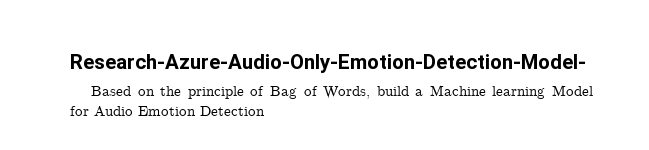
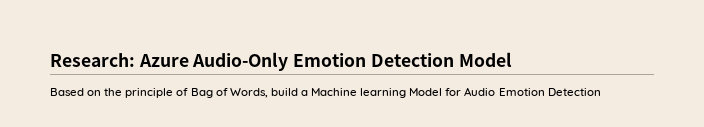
[70,54,586,73] Research-Azure-Audio-Only-Emotion-Detection-Model- -> [50,52,512,71] Research: Azure Audio-Only Emotion Detection Model

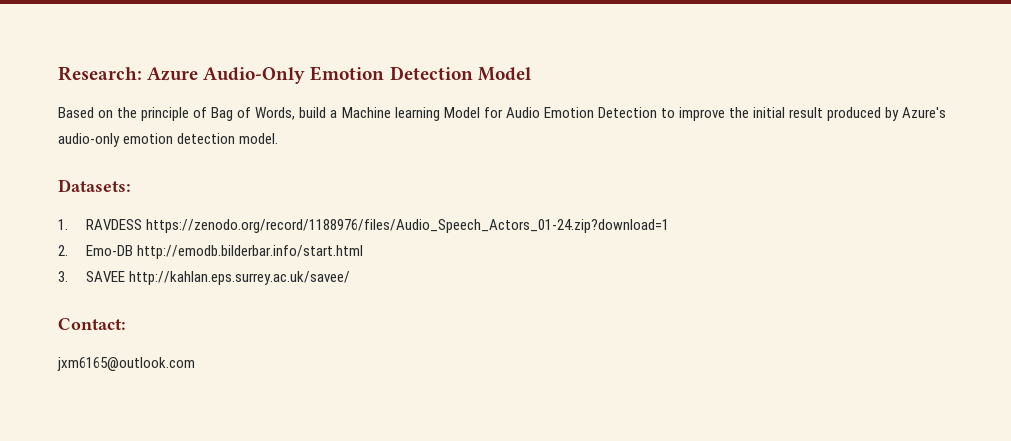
(601, 92) none -> [660,107,947,121] [58,133,279,147] [58,179,131,192] [58,219,670,233] [58,245,364,259] [58,271,351,285] [58,318,126,330] [57,357,195,371] to improve the initial result produced by Azure's audio-only emotion detection model. // Datasets: // 1. RAVDESS https://zenodo.org/record/1188976/files/Audio_Speech_Actors_01-24.zip?download=1 // 2. Emo-DB http://emodb.bilderbar.info/start.html // 3. SAVEE http://kahlan.eps.surrey.ac.uk/savee/ // Contact: // jxm6165@outlook.com

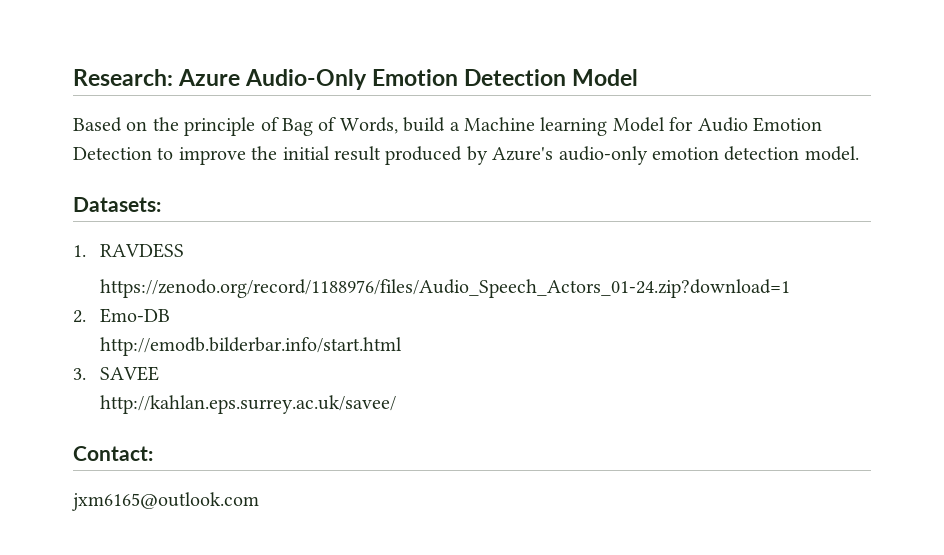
(143, 224) none -> (184, 250) //
(134, 250) none -> (170, 315) //
(126, 276) none -> (159, 373) //

